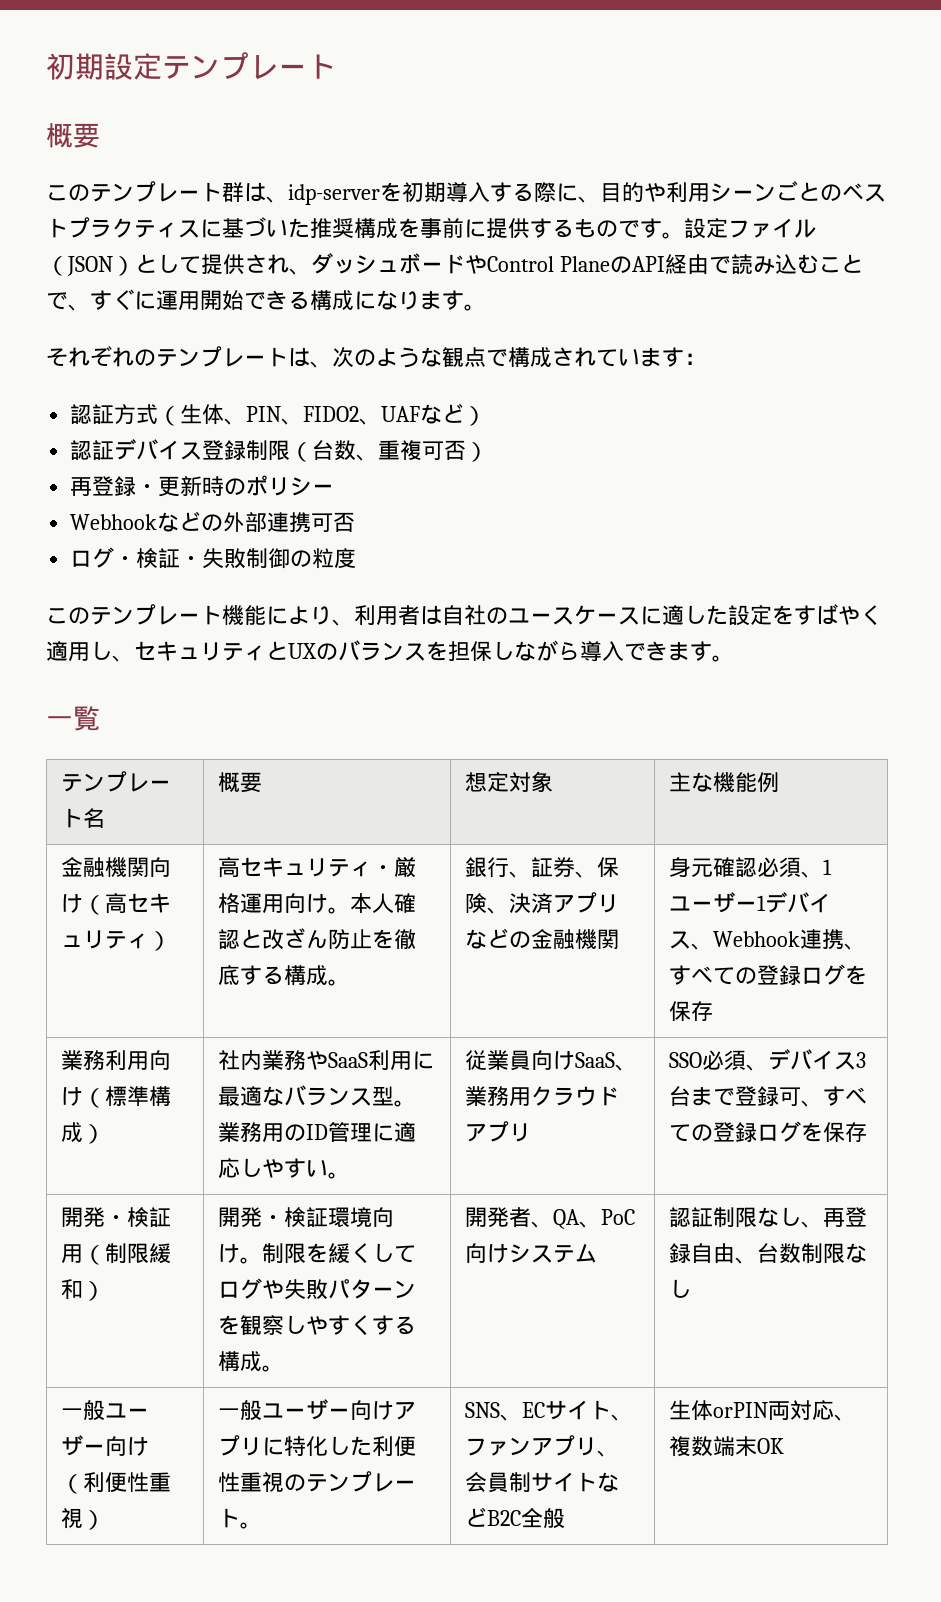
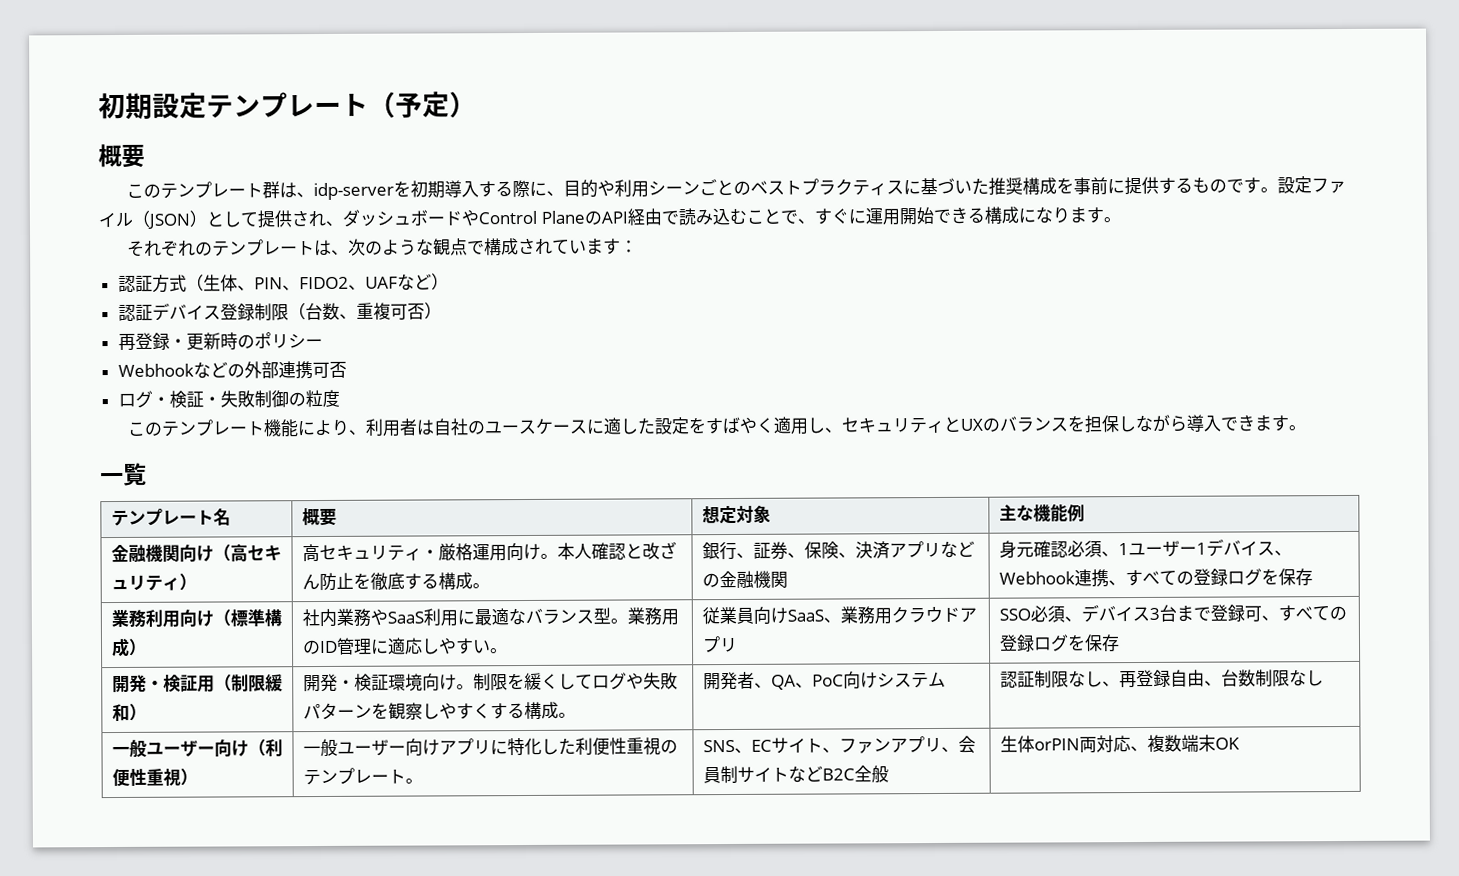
(336, 66) none -> [368,91,477,118] （予定）

